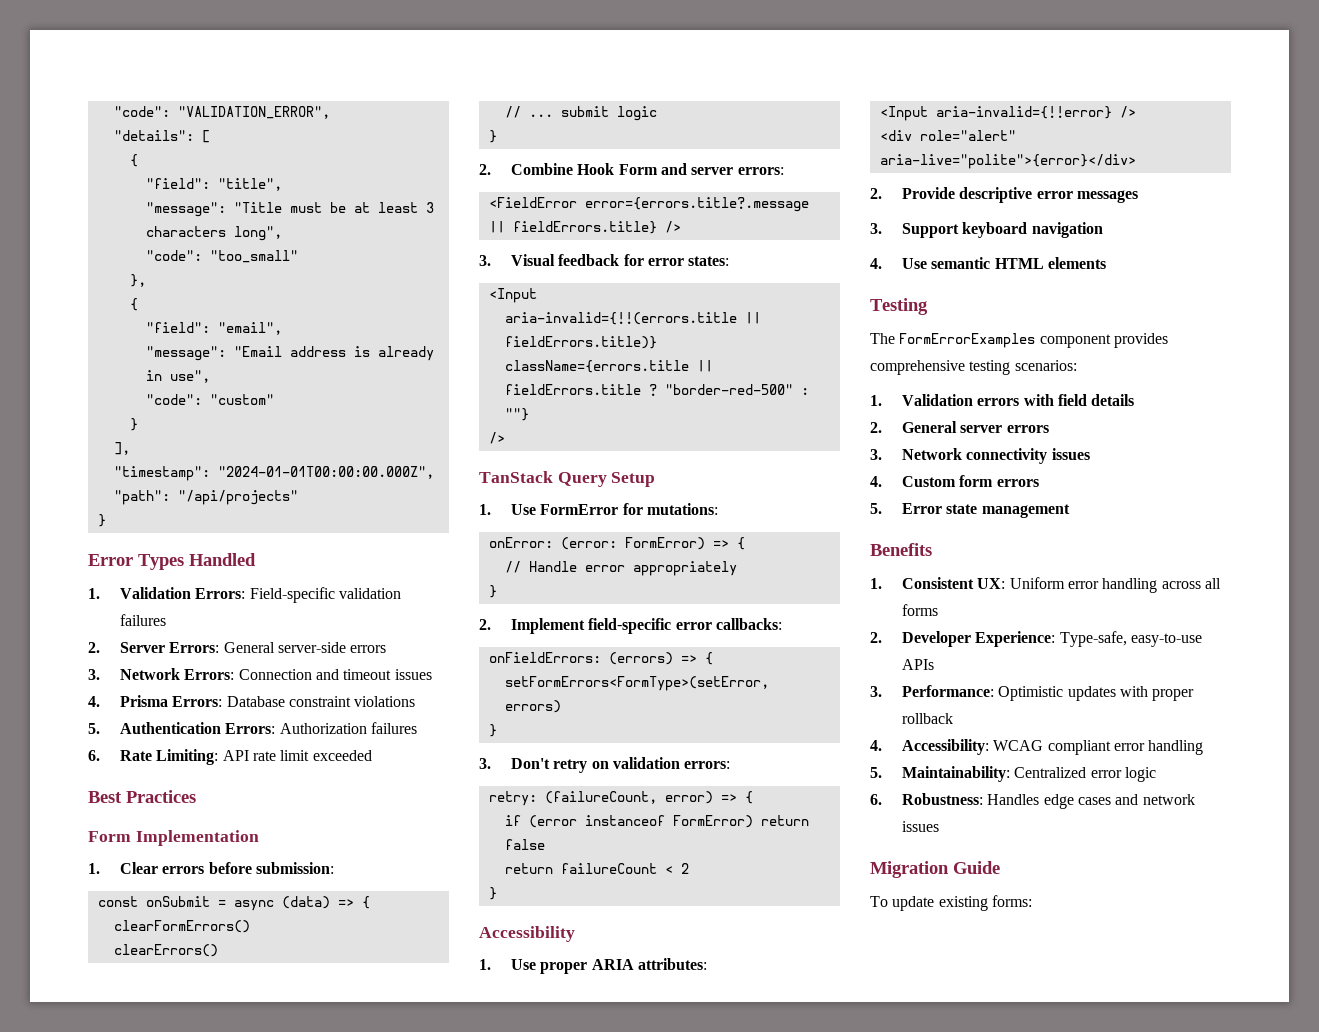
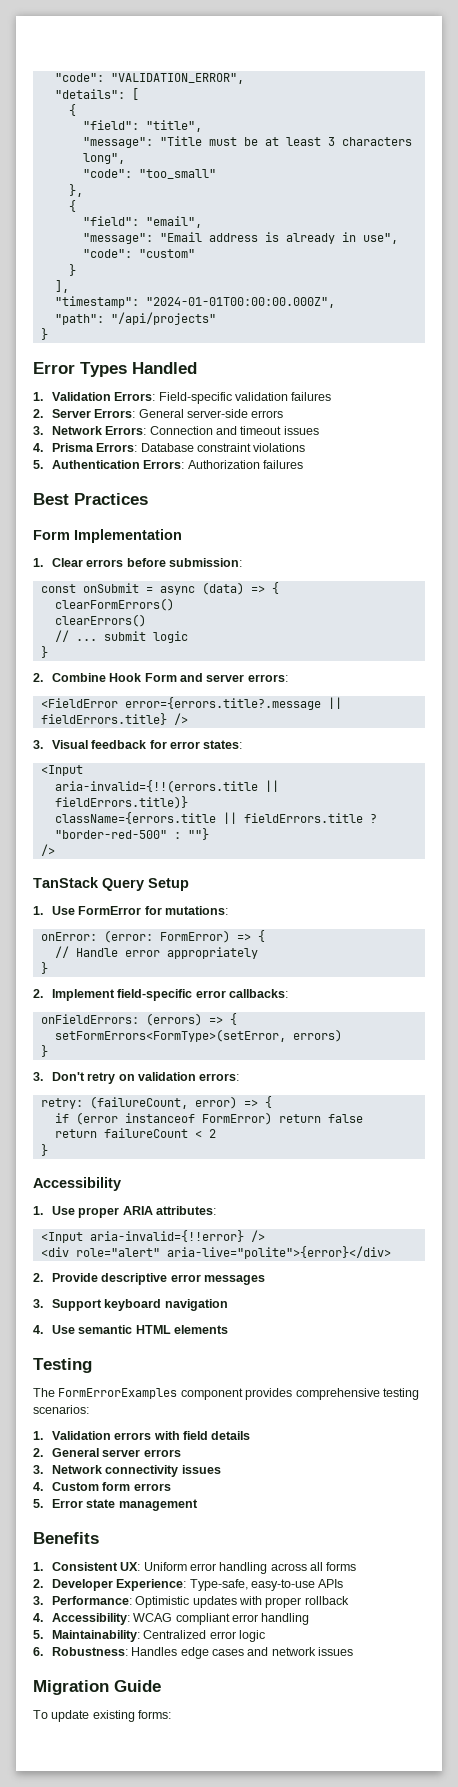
[88,749,372,765] // 6. Rate Limiting: API rate limit exceeded -> (303, 464) none

